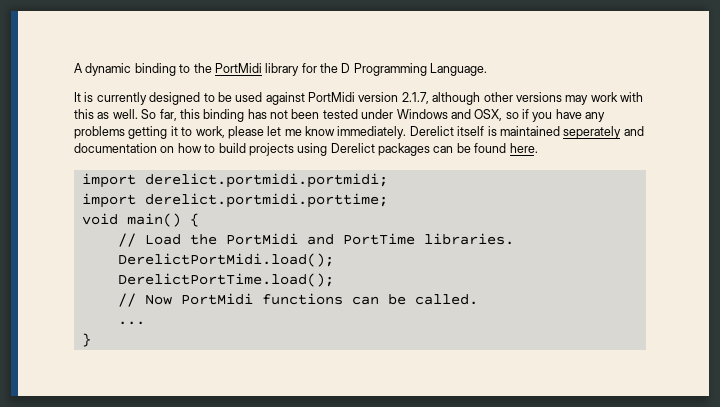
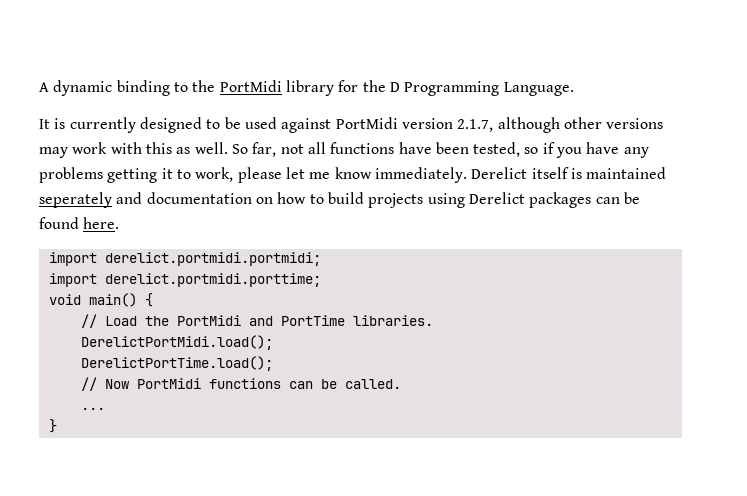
[179,109,503,122] this binding has not been tested under Windows and OSX, -> [280,142,521,157] not all functions have been tested,

